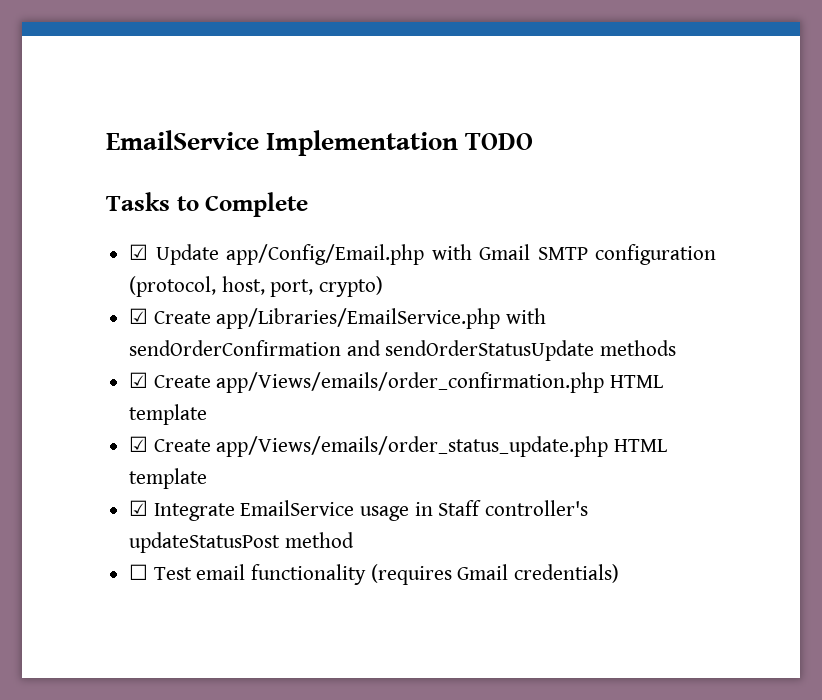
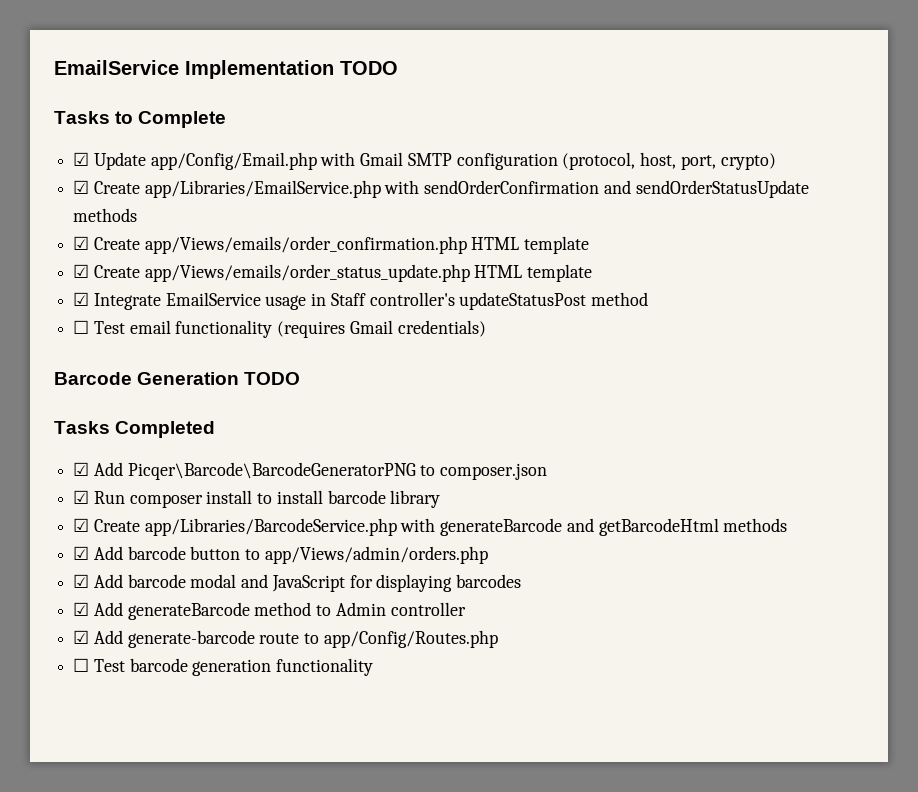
(620, 573) none -> [54,372,301,385] [54,421,216,438] [73,462,548,480] [73,490,441,508] [73,518,788,536] [73,546,488,564] [73,574,522,592] [73,602,466,620] [73,630,498,648] [73,658,374,676] // Barcode Generation TODO // Tasks Completed // ☑ Add Picqer\Barcode\BarcodeGeneratorPNG to composer.json // ☑ Run composer install to install barcode library // ☑ Create app/Libraries/BarcodeService.php with generateBarcode and getBarcodeHtml methods // ☑ Add barcode button to app/Views/admin/orders.php // ☑ Add barcode modal and JavaScript for displaying barcodes // ☑ Add generateBarcode method to Admin controller // ☑ Add generate-barcode route to app/Config/Routes.php // ☐ Test barcode generation functionality

